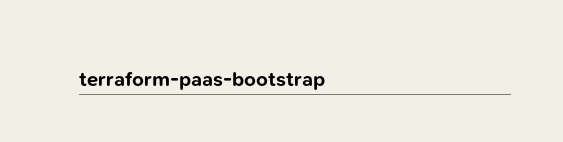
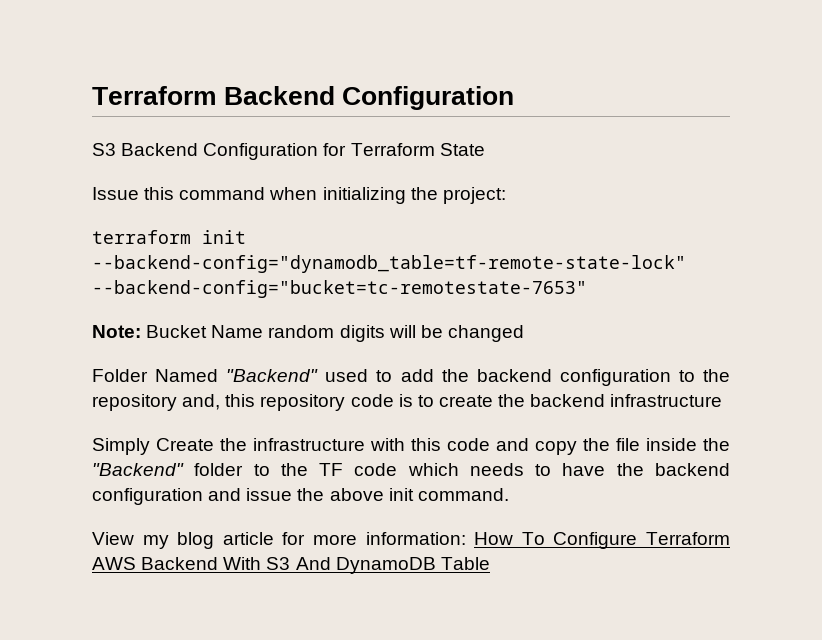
[79,71,325,90] terraform-paas-bootstrap -> [92,86,515,110] [92,143,485,160] [92,187,506,204] [92,230,246,244] [92,255,686,273] [92,280,587,298] [92,325,524,342] [92,369,731,386] [92,394,723,411] [92,438,730,455] [92,463,730,476] [92,488,509,505] [92,532,731,549] [92,557,490,574] Terraform Backend Configuration // S3 Backend Configuration for Terraform State // Issue this command when initializing the project: // terraform init --backend-config="dynamodb_table=tf-remote-state-lock" --backend-config="bucket=tc-remotestate-7653" // Note: Bucket Name random digits will be changed // Folder Named "Backend" used to add the backend configuration to the repository and, this repository code is to create the backend infrastructure // Simply Create the infrastructure with this code and copy the file inside the "Backend" folder to the TF code which needs to have the backend configuration and issue the above init command. // View my blog article for more information: How To Configure Terraform AWS Backend With S3 And DynamoDB Table

